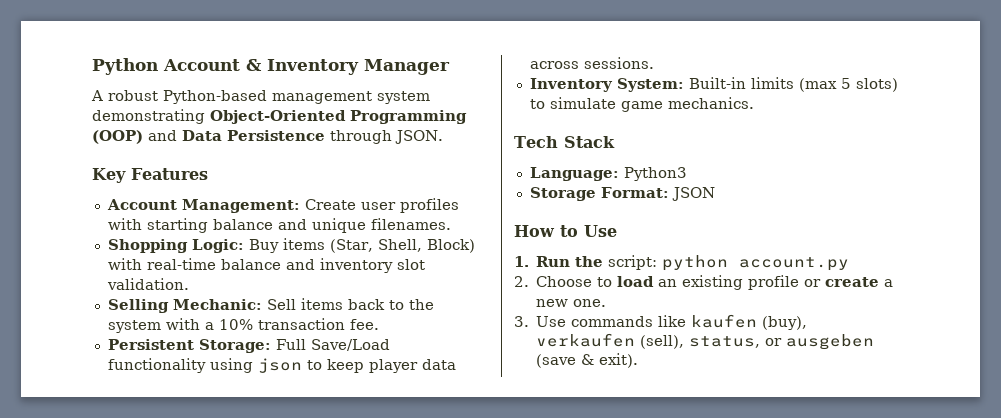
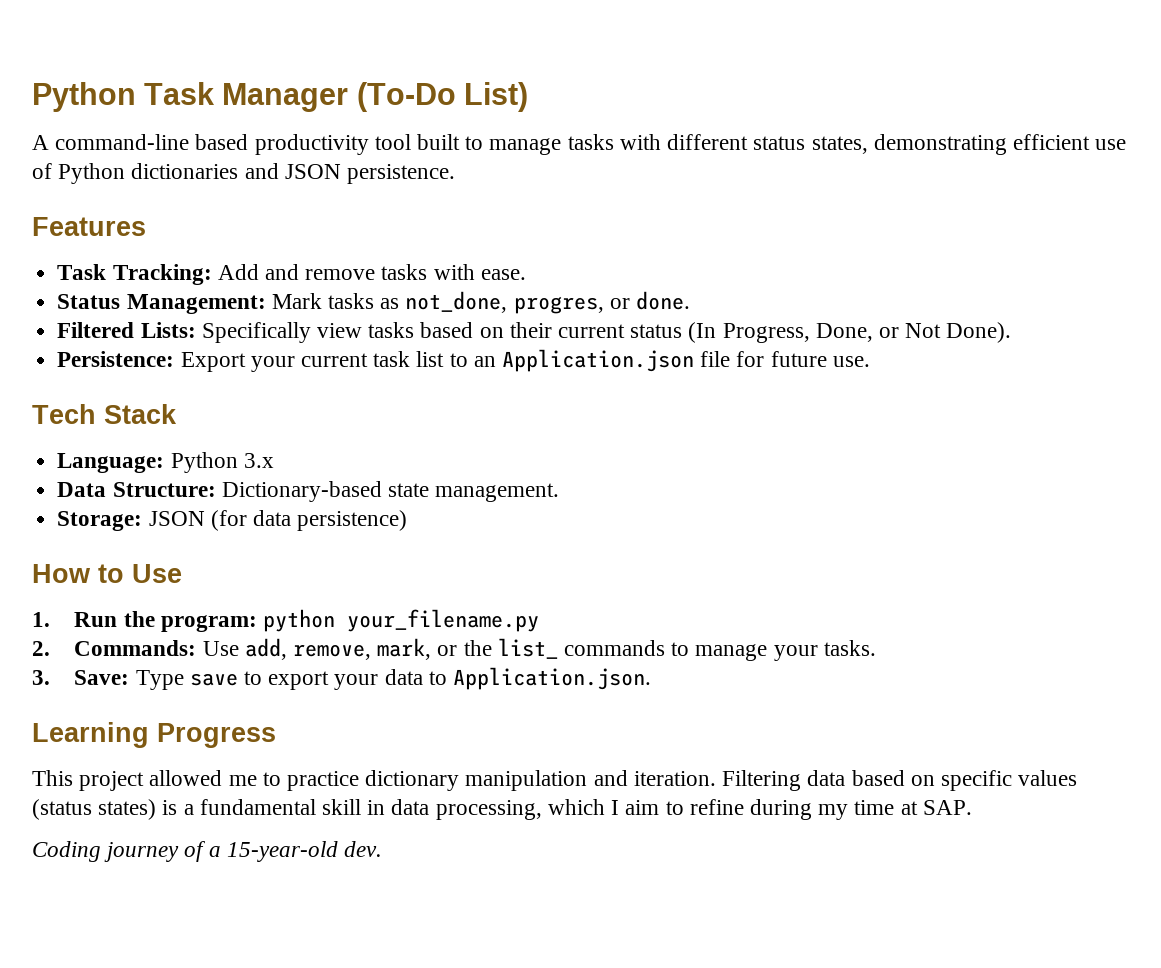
[92,58,359,75] Python Account & Inventory -> [32,82,215,112] Python Task
(450, 67) none -> [356,82,528,112] (To-Do List)
[108,90,430,104] [92,109,467,124] [92,130,443,144] [92,168,208,183] [106,198,459,213] [107,218,451,233] [107,238,475,253] [107,258,425,273] [106,278,189,290] [107,298,434,313] [107,318,379,333] [107,339,390,353] [107,358,456,373] [529,57,654,69] [529,77,898,92] [529,97,754,112] [514,136,615,148] [529,167,687,181] [529,187,715,201] robust Python-based management system demonstrating Object-Oriented Programming (OOP) and Data Persistence through JSON. // Key Features // Account Management: Create user profiles with starting balance and unique filenames. // Shopping Logic: Buy items (Star, Shell, Block) with real-time balance and inventory slot validation. // Selling Mechanic: Sell items back to the system with a 10% transaction fee. // Persistent Storage: Full Save/Load functionality using json to keep player data across sessions. // Inventory System: Built-in limits (max 5 slots) to simulate game mechanics. // Tech Stack // Language: Python3 // Storage Format: JSON -> [55,134,1127,155] [32,163,456,184] [32,217,146,236] [57,264,526,285] [57,291,690,314] [57,322,1012,343] [57,349,870,372] [32,404,177,424] [57,452,274,473] [57,481,560,502] [57,510,408,531] command-line based productivity tool built to manage tasks with different status states, demonstrating efficient use of Python dictionaries and JSON persistence. // Features // Task Tracking: Add and remove tasks with ease. // Status Management: Mark tasks as not_done, progres, or done. // Filtered Lists: Specifically view tasks based on their current status (In Progress, Done, or Not Done). // Persistence: Export your current task list to an Application.json file for future use. // Tech Stack // Language: Python 3.x // Data Structure: Dictionary-based state management. // Storage: JSON (for data persistence)
[608,255,850,271] [514,275,894,290] [536,299,607,307] [514,314,808,330] [536,333,875,350] [536,353,639,368] script: python account.py // 2. Choose to load an existing profile or create a new one. // 3. Use commands like kaufen (buy), verkaufen (sell), status, or ausgeben (save & exit). -> [160,609,539,632] [32,638,876,661] [32,667,652,690] [32,722,276,748] [32,770,1078,791] [32,799,972,820] [32,841,383,862] program: python your_filename.py // 2. Commands: Use add, remove, mark, or the list_ commands to manage your tasks. // 3. Save: Type save to export your data to Application.json. // Learning Progress // This project allowed me to practice dictionary manipulation and iteration. Filtering data based on specific values (status states) is a fundamental skill in data processing, which I aim to refine during my time at SAP. // Coding journey of a 15-year-old dev.

